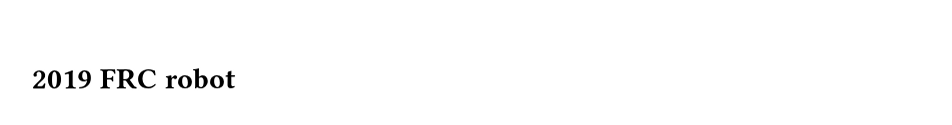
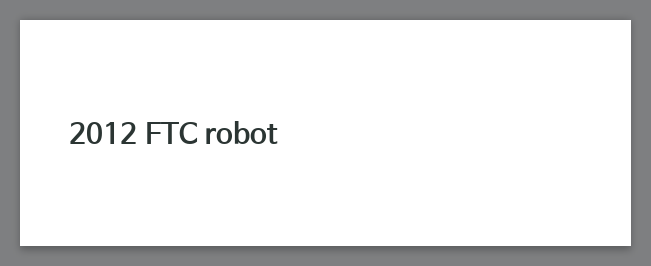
[32,68,158,90] 2019 FRC -> [69,122,198,144] 2012 FTC

